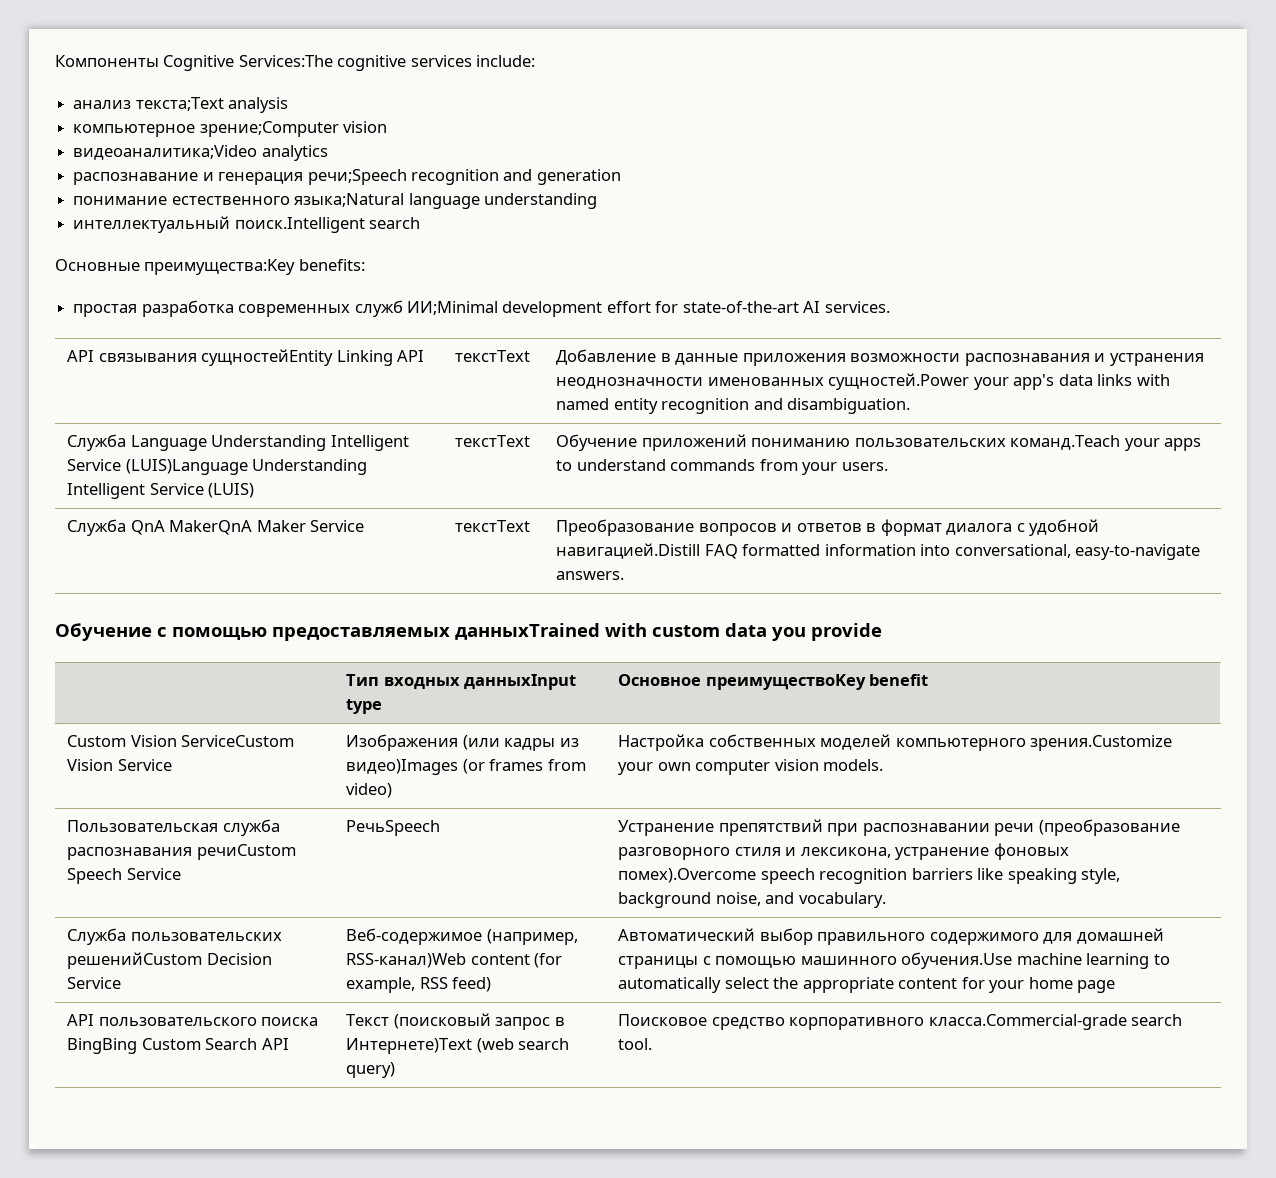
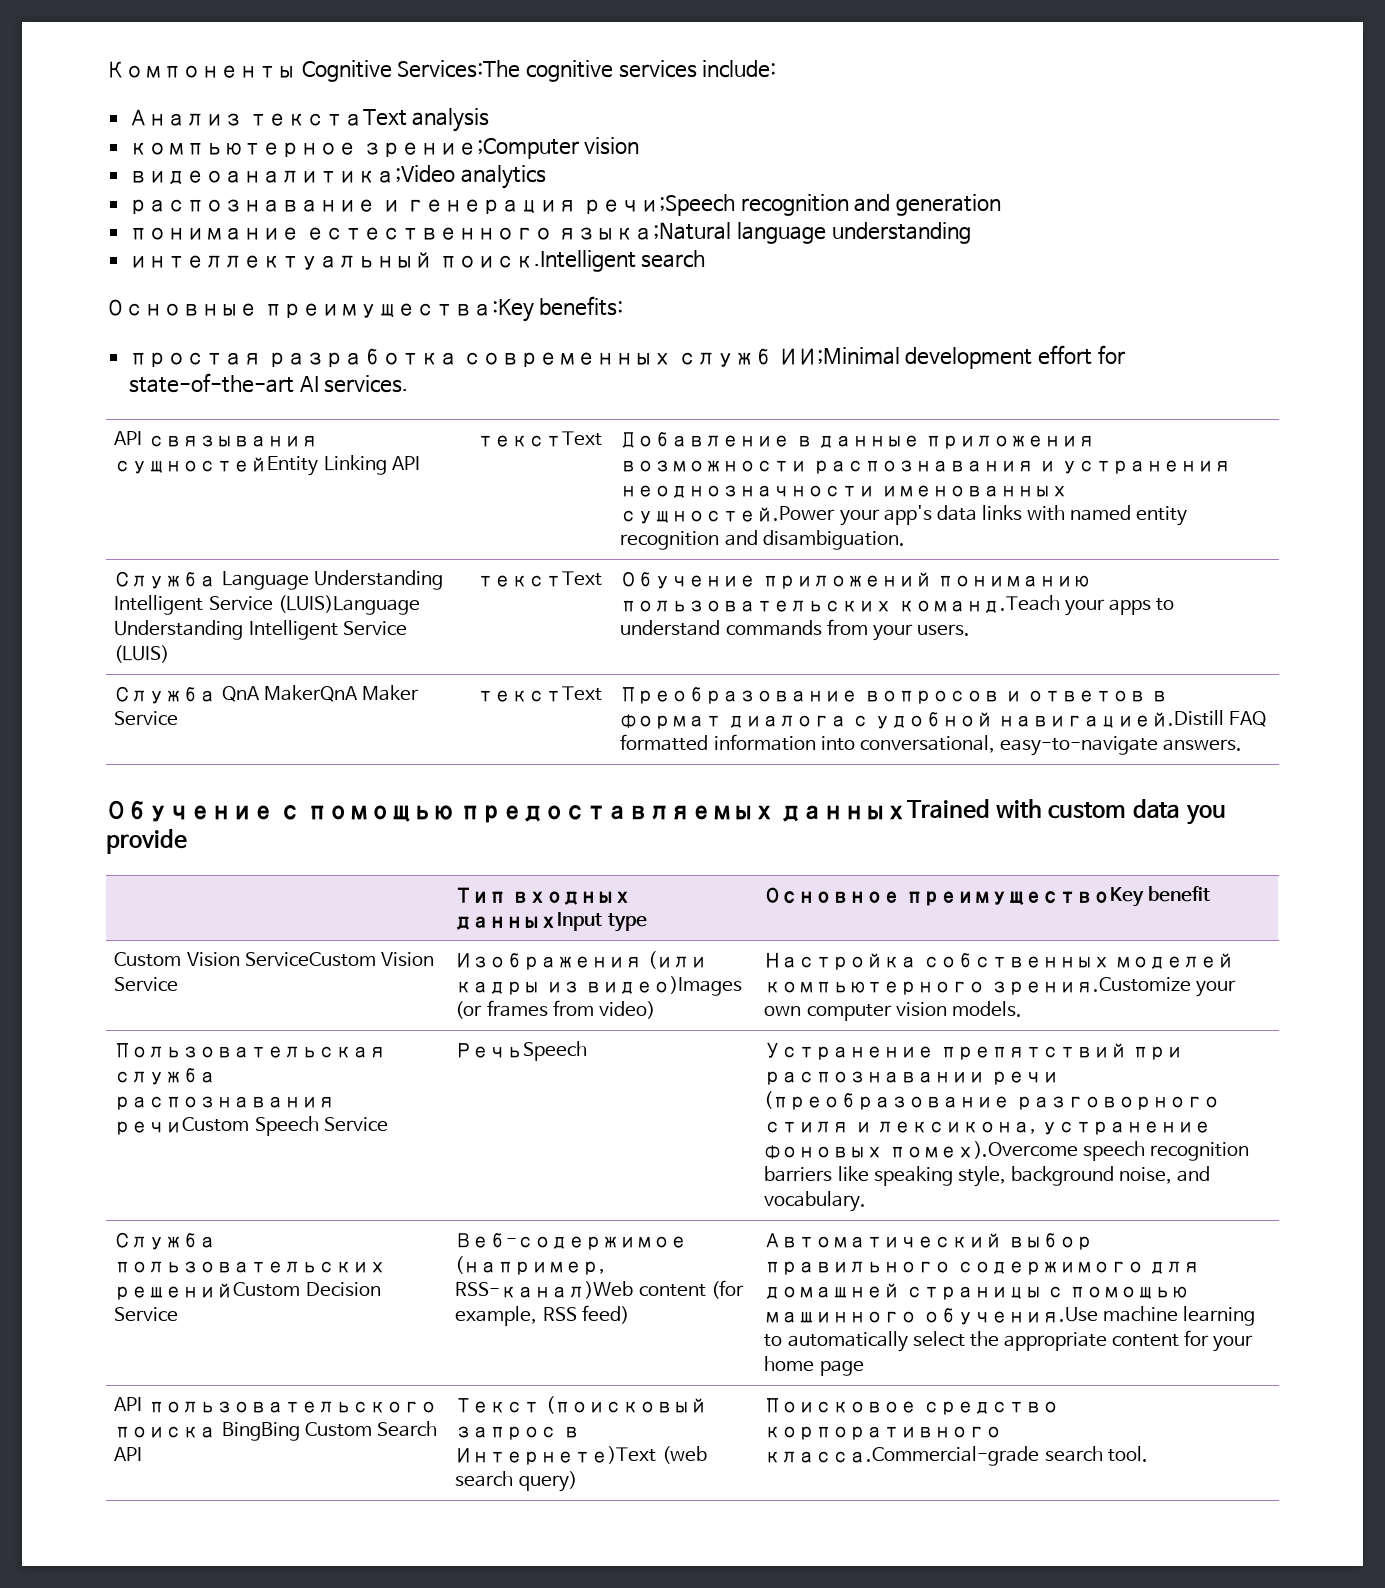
[73,97,224,111] анализ текста;Text -> [129,109,407,126] Анализ текстаText

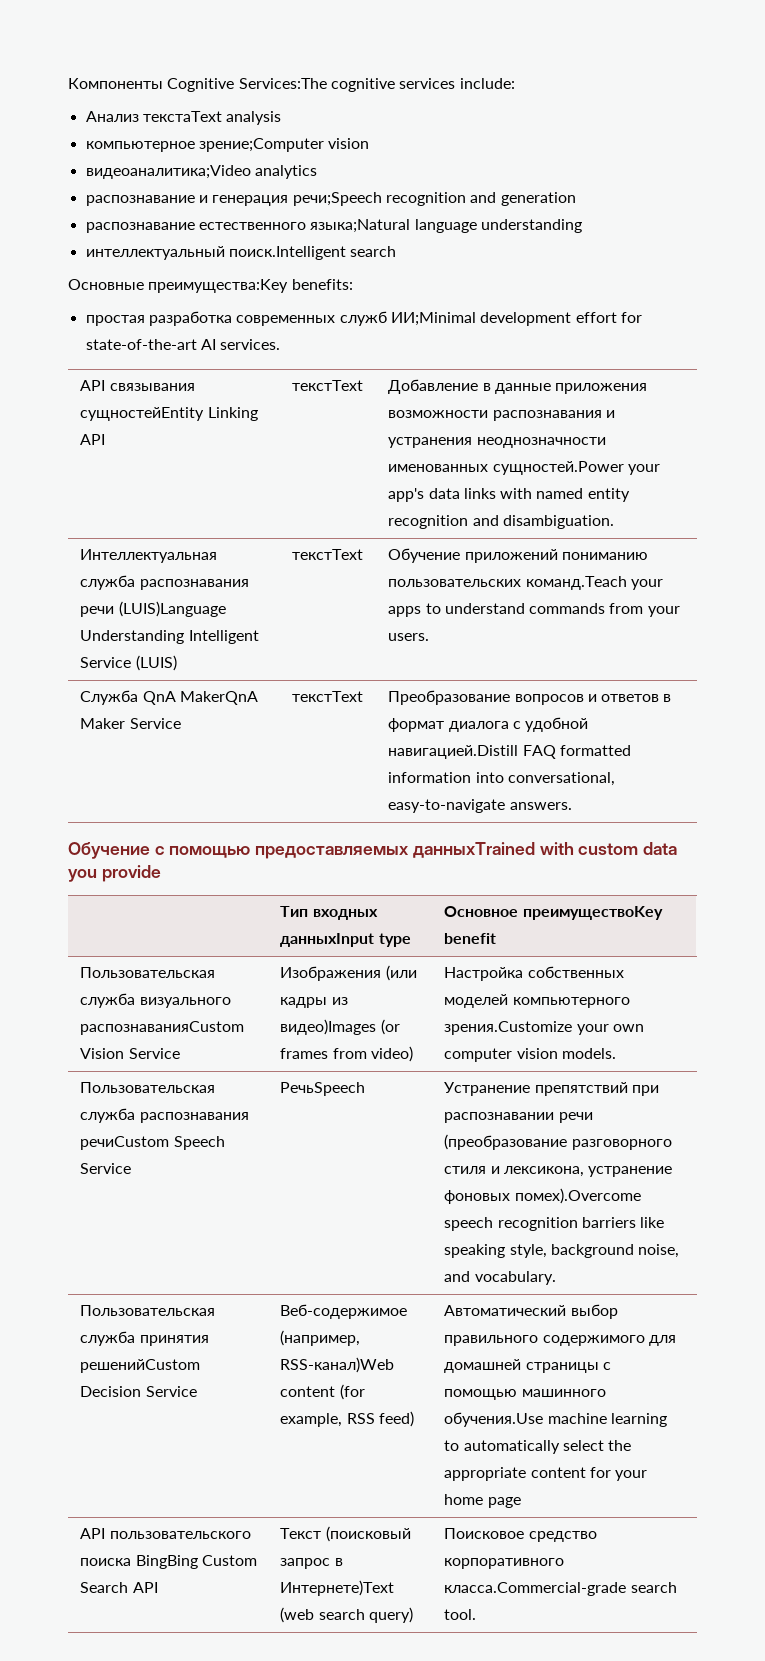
[129,227,301,240] понимание -> [85,222,195,233] распознавание
[114,570,443,590] [114,595,273,615] Служба Language Understanding Intelligent Service -> [80,549,218,563] [80,575,249,590] [80,606,115,617] Интеллектуальная служба распознавания речи
[114,952,376,967] Custom Vision ServiceCustom -> [80,967,216,978] [80,993,231,1008] [80,1021,245,1035] Пользовательская служба визуального распознаванияCustom
[114,1232,217,1250] [114,1261,387,1273] Служба пользовательских -> [80,1305,216,1316] [80,1331,209,1346] Пользовательская служба принятия

